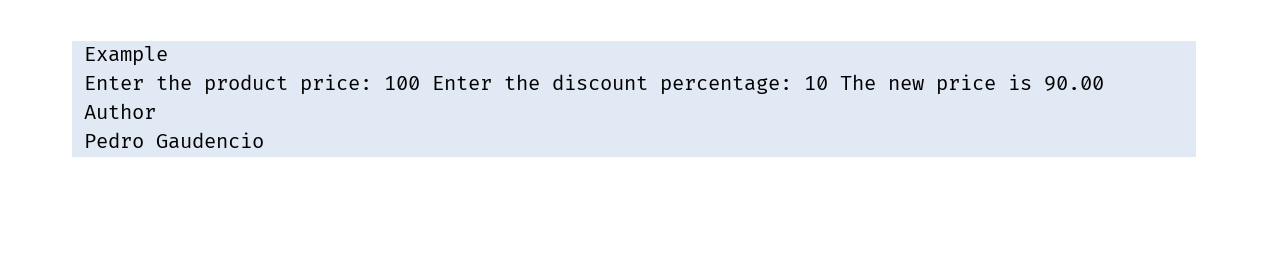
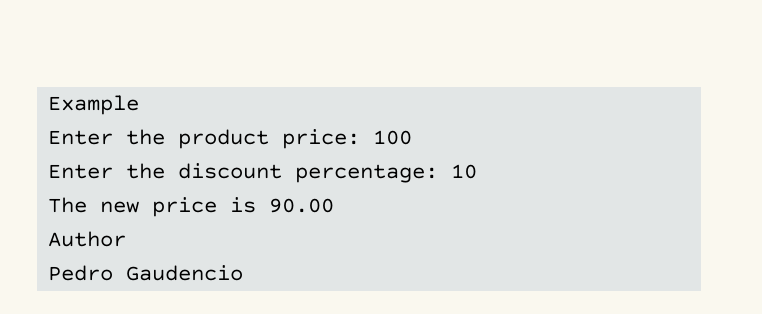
(421, 83) none -> (412, 137) //
(829, 83) none -> (477, 171) //

